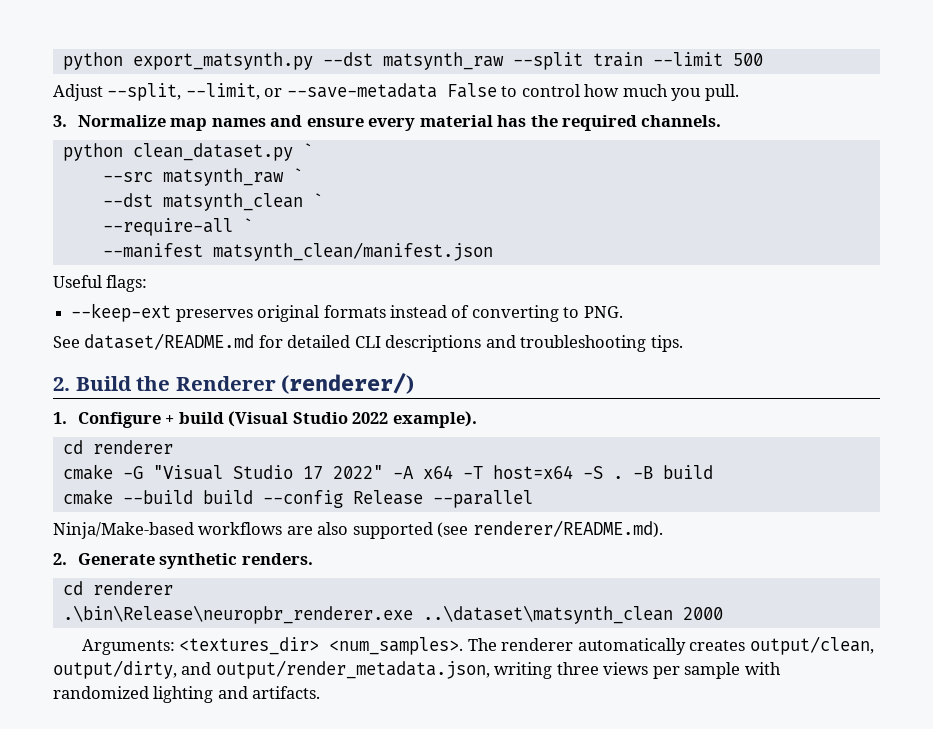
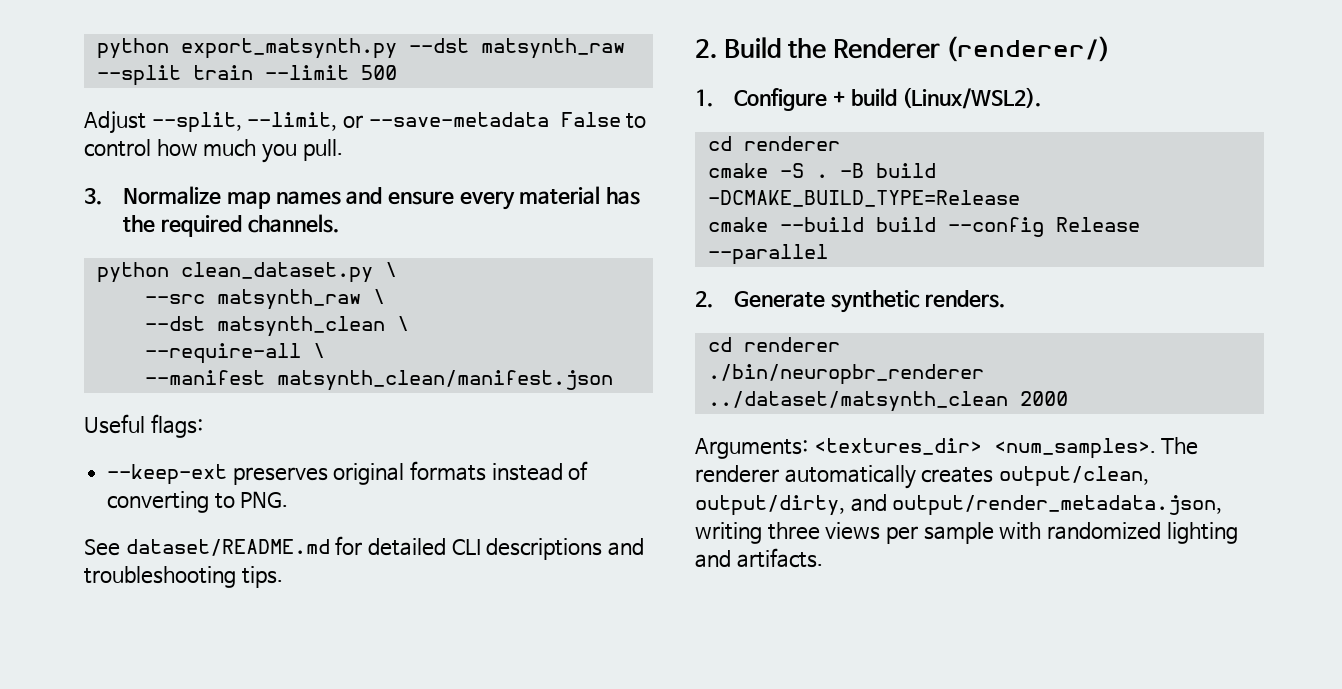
[302,143,313,157] ` -> [384,262,397,277] \
[292,168,303,182] ` -> [372,289,385,304] \
[312,193,323,207] ` -> [396,316,409,331] \
[242,218,253,232] ` -> [312,343,325,358] \
[228,411,477,428] (Visual Studio 2022 example). -> [902,87,1042,109] (Linux/WSL2).
[122,465,573,480] -G "Visual Studio 17 2022" -A x64 -T host=x64 -> (768, 170) none
(713, 472) none -> [707,190,1020,207] -DCMAKE_BUILD_TYPE=Release
[53,520,663,539] // Ninja/Make-based workflows are also supported (see renderer/README.md). -> (828, 254) none
[62,605,673,624] .\bin\Release\neuropbr_renderer.exe ..\dataset\matsynth_clean -> [707,364,984,385] [707,391,1008,412] ./bin/neuropbr_renderer ../dataset/matsynth_clean

